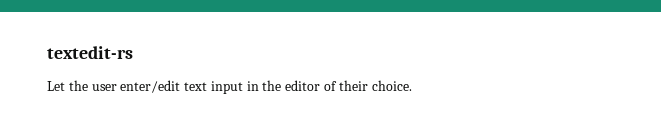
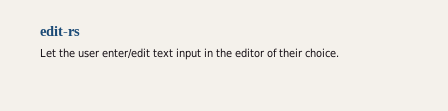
[47,46,133,59] textedit-rs -> [40,26,80,36] edit-rs

